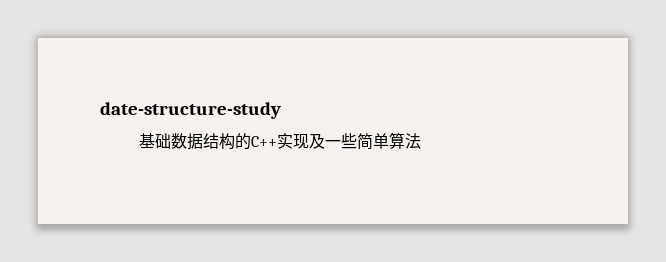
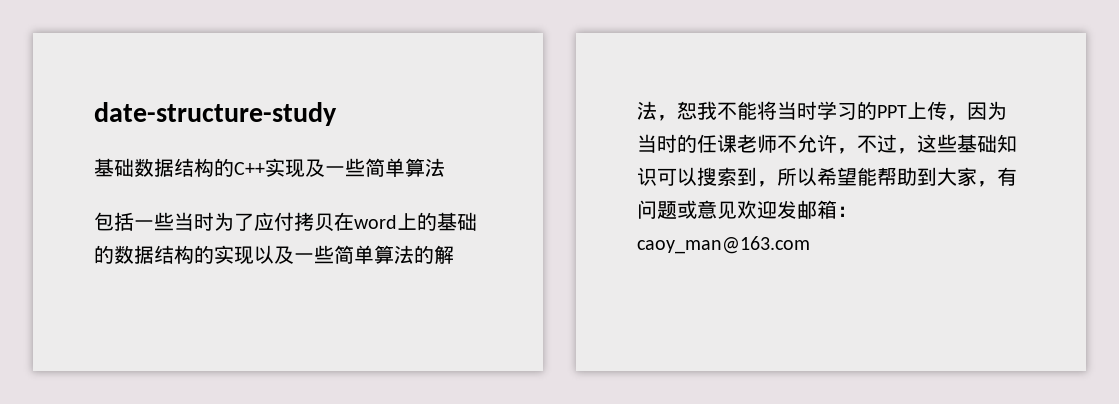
(422, 141) none -> [94,212,477,232] [94,245,454,265] [637,101,1007,121] [637,134,1017,154] [637,167,1017,187] [637,200,857,219] [637,236,810,254] // 包括一些当时为了应付拷贝在word上的基础的数据结构的实现以及一些简单算法的解法，恕我不能将当时学习的PPT上传，因为当时的任课老师不允许，不过，这些基础知识可以搜索到，所以希望能帮助到大家，有问题或意见欢迎发邮箱：caoy_man@163.com

